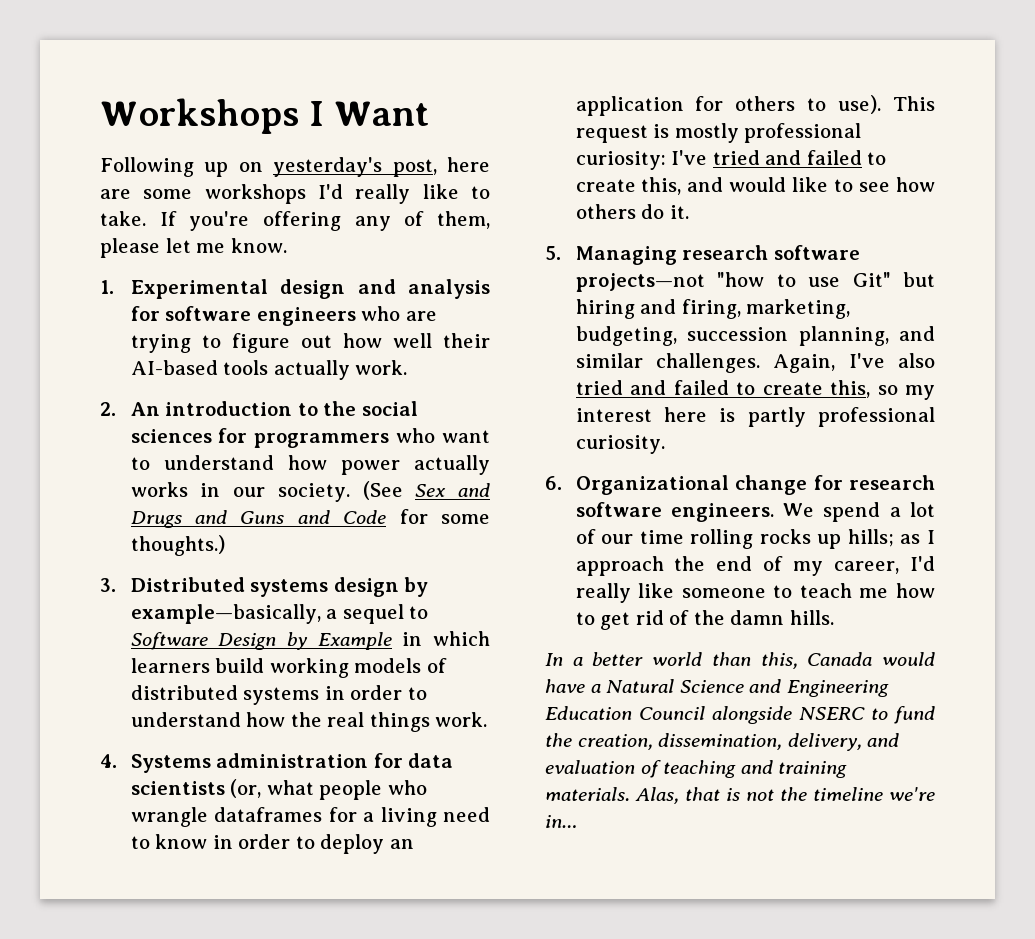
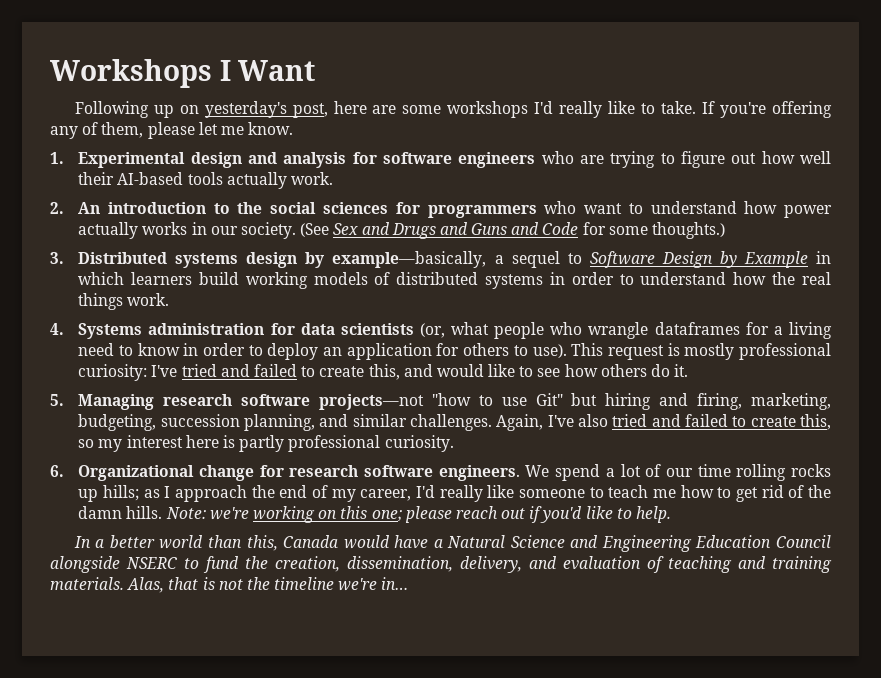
(834, 617) none -> [165,506,672,523] Note: we're working on this one; please reach out if you'd like to help.

